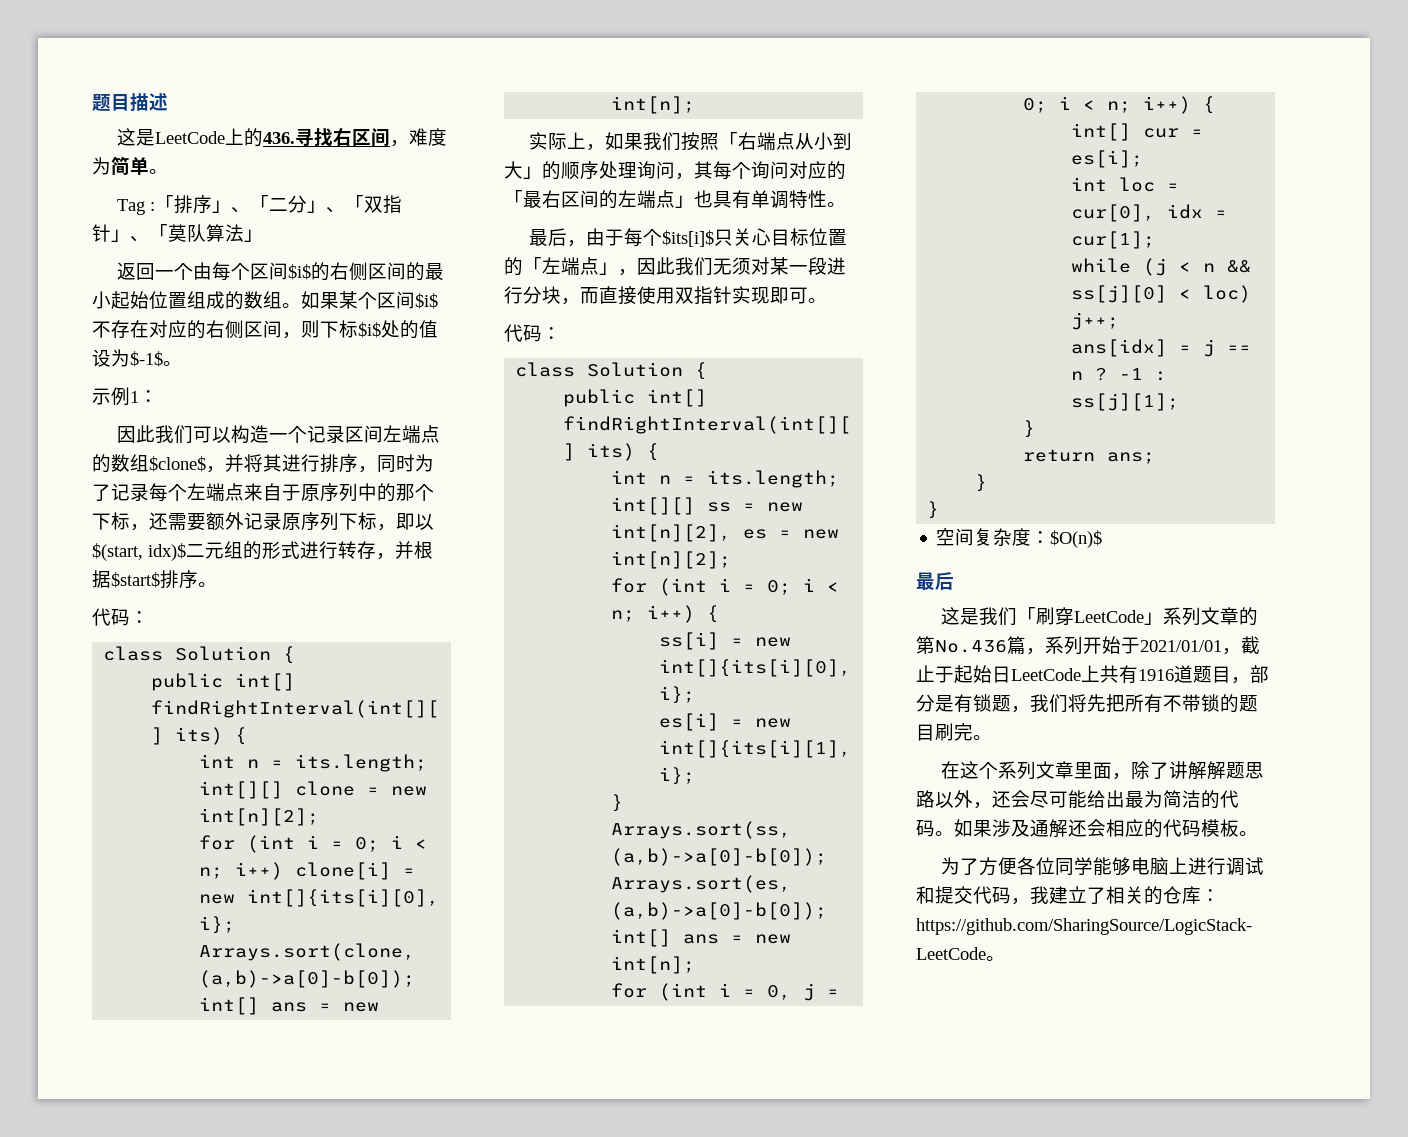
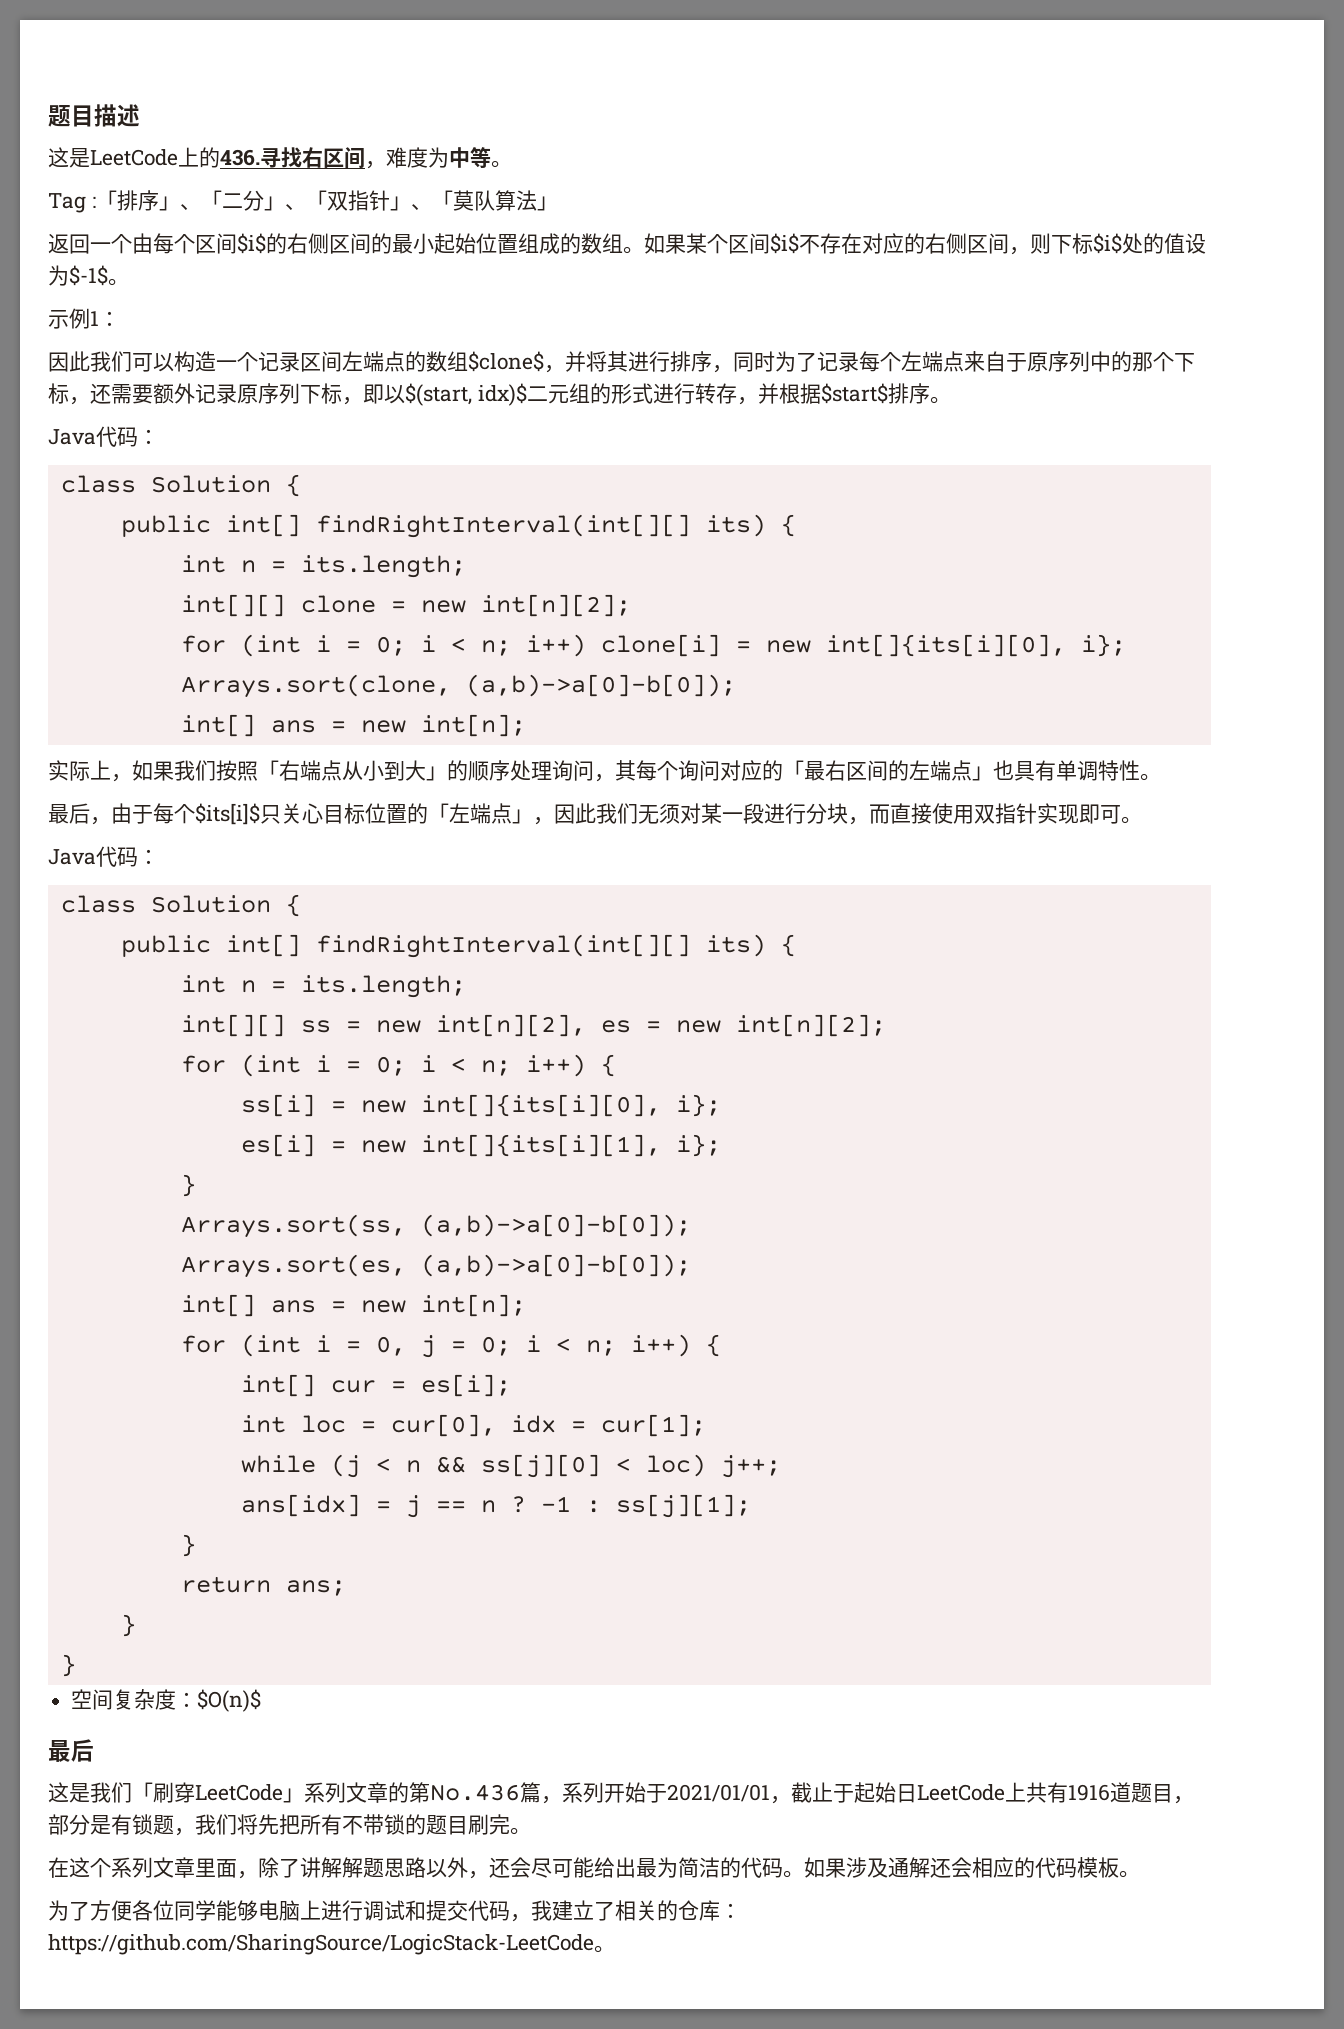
[111,156,149,175] 简单 -> [449,147,491,168] 中等
(217, 584) none -> [48,429,96,445] Java
(827, 300) none -> [48,849,96,865] Java

